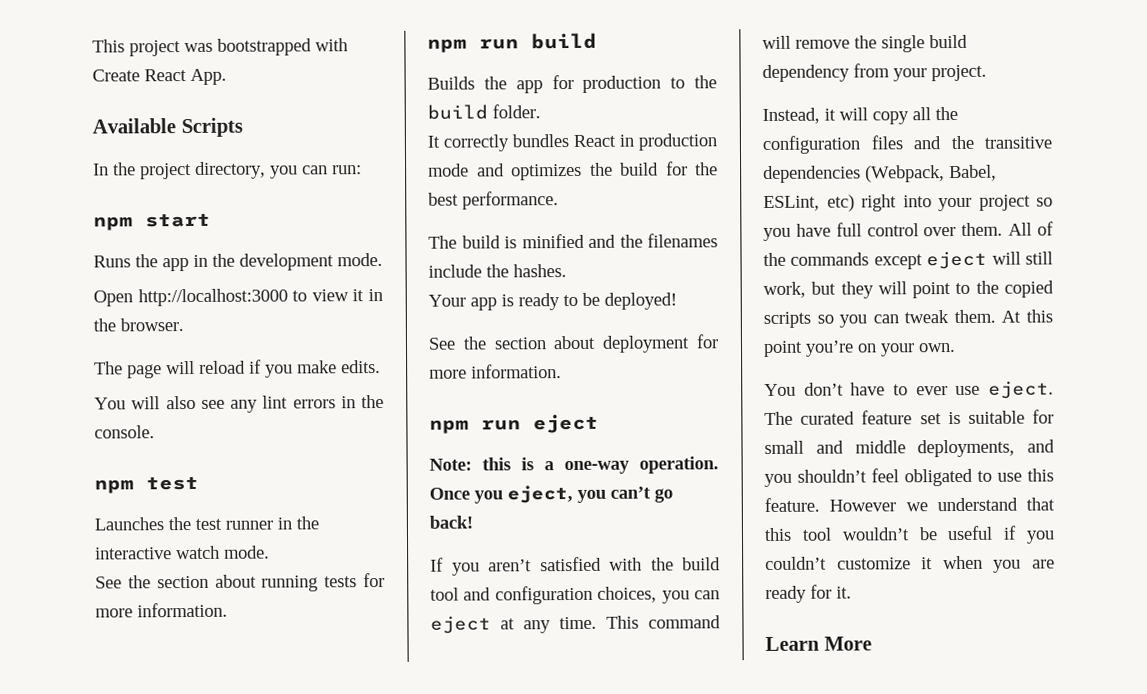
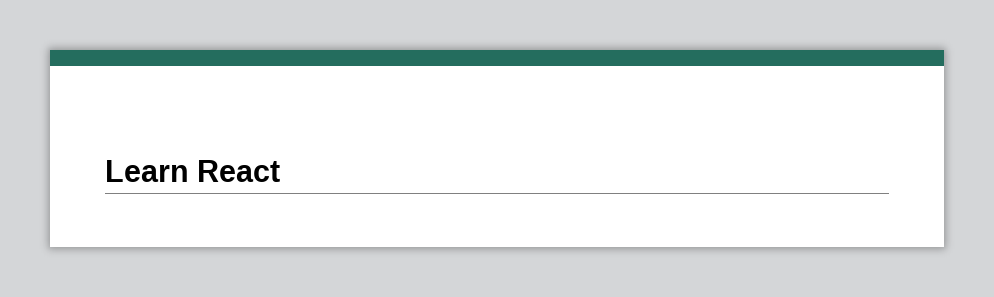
[92,38,348,57] [92,68,227,86] [92,117,243,138] [93,161,362,180] [93,213,211,231] [93,252,383,272] [93,288,383,307] [93,318,184,332] [94,359,381,379] [94,394,384,413] [94,425,155,439] [94,476,199,494] [94,516,319,531] [95,545,270,560] [95,572,385,592] [95,602,228,618] [427,32,597,53] [427,74,717,94] [427,104,541,120] [427,133,717,152] [428,161,718,181] [428,191,559,210] [428,233,718,249] [428,264,567,278] [428,292,677,311] [428,334,719,353] [429,364,562,379] [429,413,599,434] [429,456,719,475] [429,485,673,504] [429,515,473,529] [430,556,721,576] [430,585,720,605] [430,615,721,634] [762,34,968,53] [762,63,987,83] [762,106,958,125] [762,135,1052,155] [763,164,997,184] [763,194,1053,212] [763,221,1054,242] [763,250,1053,270] [763,280,1054,299] [763,309,1053,329] [763,340,956,358] [764,380,1054,399] [764,409,1054,426] [764,439,1055,458] [764,468,1054,488] [764,497,1055,513] [764,525,1055,544] [765,555,1055,573] [765,584,852,603] [765,636,872,651] This project was bootstrapped with Create React App. // Available Scripts // In the project directory, you can run: // npm start // Runs the app in the development mode. // Open http://localhost:3000 to view it in the browser. // The page will reload if you make edits. // You will also see any lint errors in the console. // npm test // Launches the test runner in the interactive watch mode. // See the section about running tests for more information. // npm run build // Builds the app for production to the build folder. // It correctly bundles React in production mode and optimizes the build for the best performance. // The build is minified and the filenames include the hashes. // Your app is ready to be deployed! // See the section about deployment for more information. // npm run eject // Note: this is a one-way operation. Once you eject, you can’t go back! // If you aren’t satisfied with the build tool and configuration choices, you can eject at any time. This command will remove the single build dependency from your project. // Instead, it will copy all the configuration files and the transitive dependencies (Webpack, Babel, ESLint, etc) right into your project so you have full control over them. All of the commands except eject will still work, but they will point to the copied scripts so you can tweak them. At this point you’re on your own. // You don’t have to ever use eject. The curated feature set is suitable for small and middle deployments, and you shouldn’t feel obligated to use this feature. However we understand that this tool wouldn’t be useful if you couldn’t customize it when you are ready for it. // Learn More -> [105,160,281,182] Learn React

